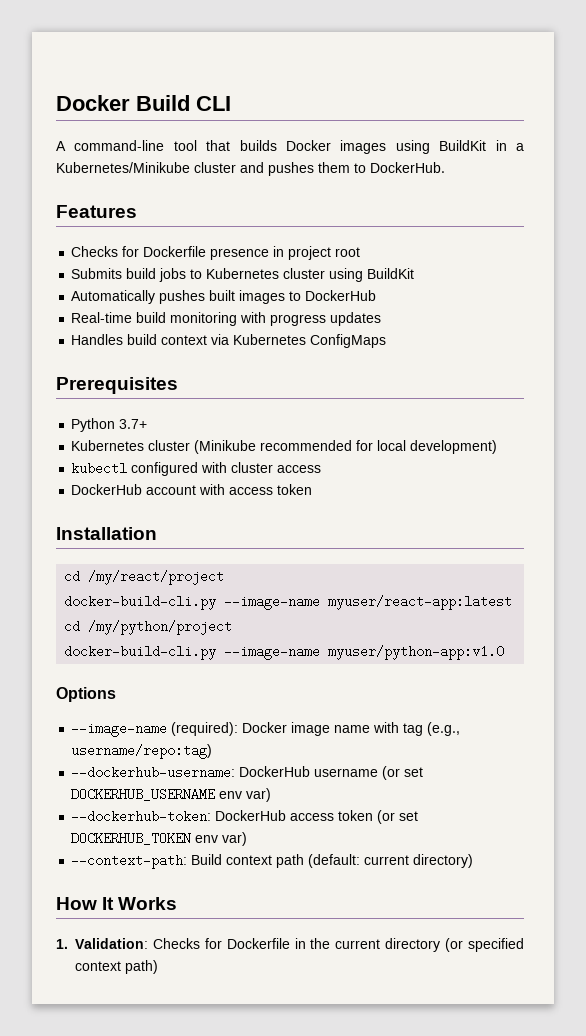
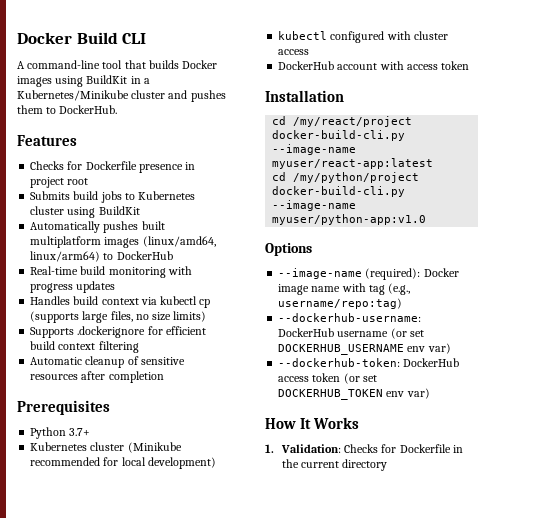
[239,290,286,304] images -> [30,236,216,248] [30,251,101,262] multiplatform images (linux/amd64, linux/arm64)
[233,334,387,348] Kubernetes ConfigMaps -> [160,296,211,308] [30,311,207,323] [30,326,206,338] [30,341,139,353] [30,356,185,368] [30,371,164,383] kubectl cp (supports large files, no size limits) // Supports .dockerignore for efficient build context filtering // Automatic cleanup of sensitive resources after completion
[71,854,474,869] // --context-path: Build context path (default: current directory) -> (430, 393) none
[445,938,525,952] [75,960,158,974] (or specified context path) -> (388, 465) none

